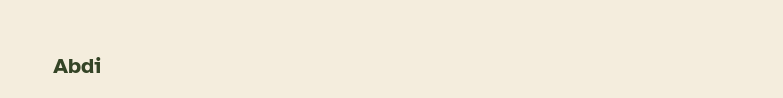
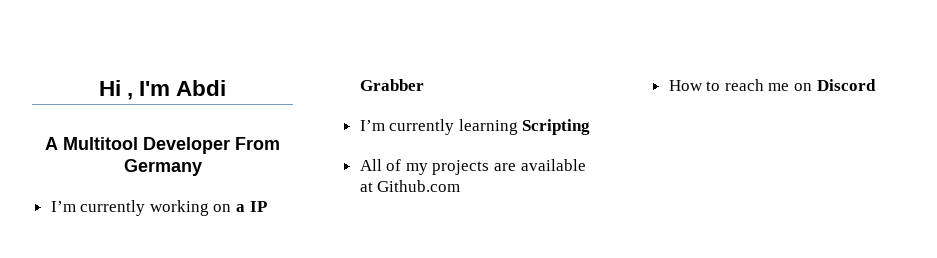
[53,57,101,73] Abdi -> [98,80,227,100] [45,137,280,154] [123,159,202,176] [50,200,267,216] [359,79,424,91] [359,119,591,135] [359,159,586,175] [359,180,461,192] [668,79,876,91] Hi , I'm Abdi // A Multitool Developer From Germany // I’m currently working on a IP Grabber // I’m currently learning Scripting // All of my projects are available at Github.com // How to reach me on Discord

